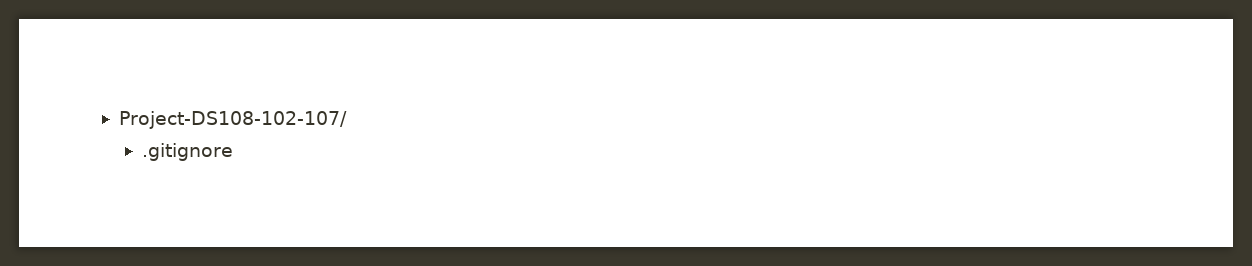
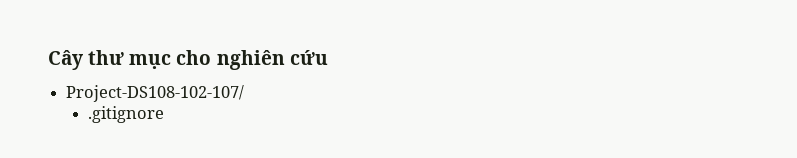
(118, 120) none -> [48,50,328,70] Cây thư mục cho nghiên cứu //

